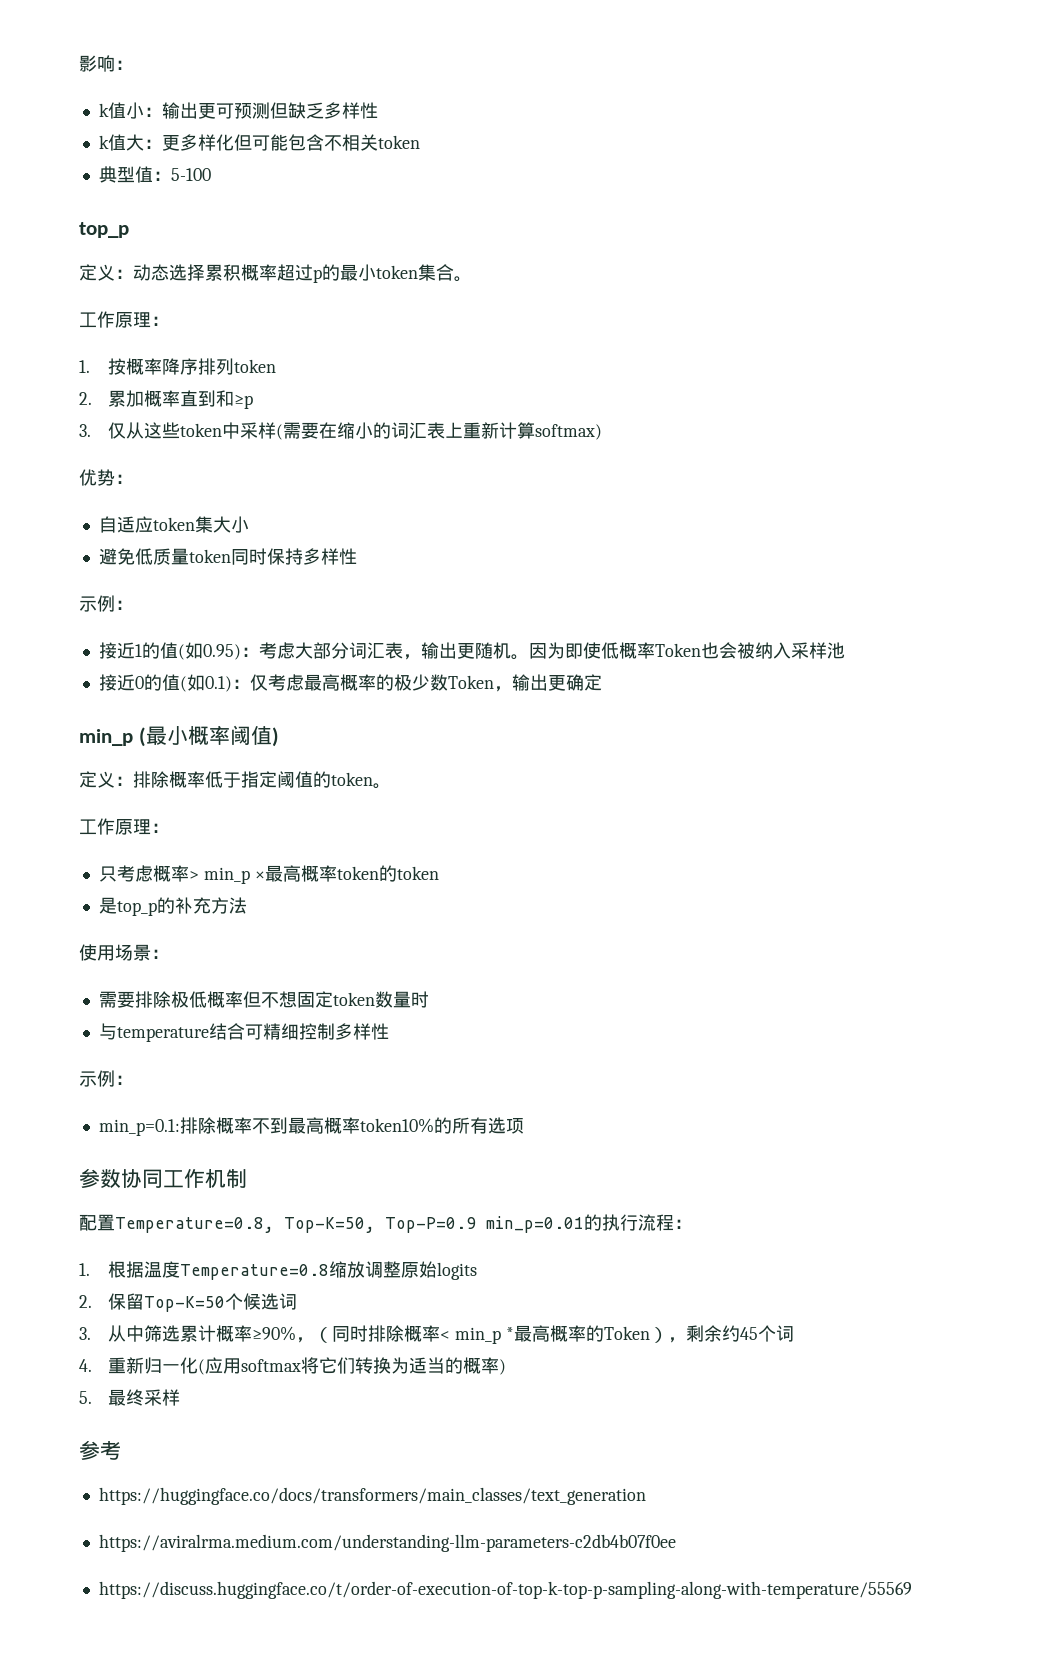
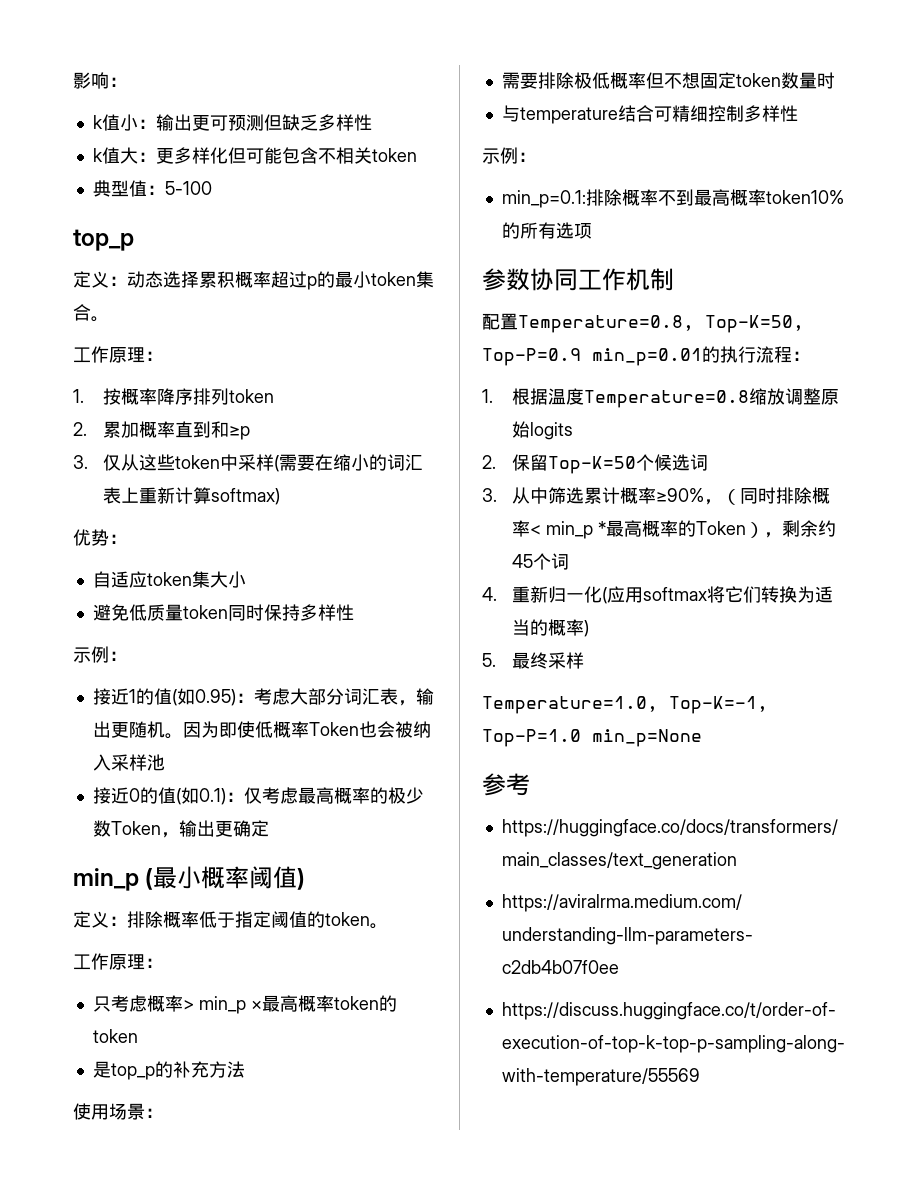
(181, 1397) none -> [482,696,768,714] [482,729,702,747] // Temperature=1.0, Top-K=-1, Top-P=1.0 min_p=None

